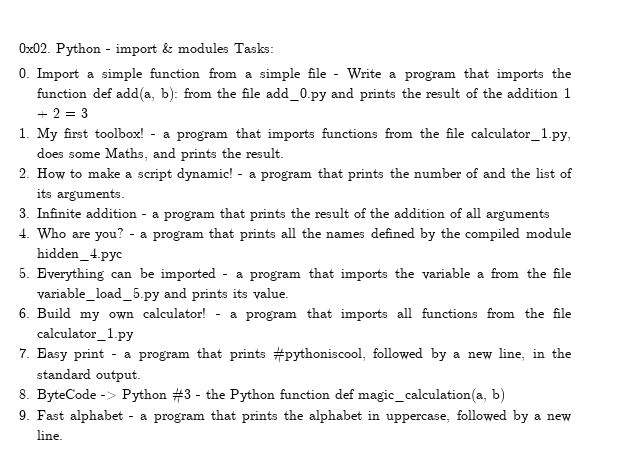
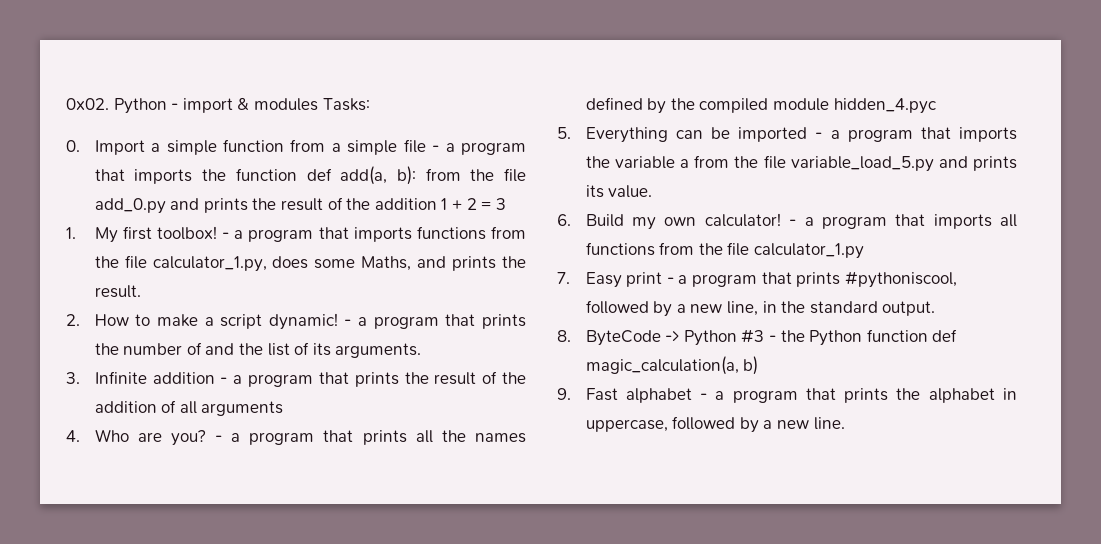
[347,68,382,81] Write -> (440, 148) none

